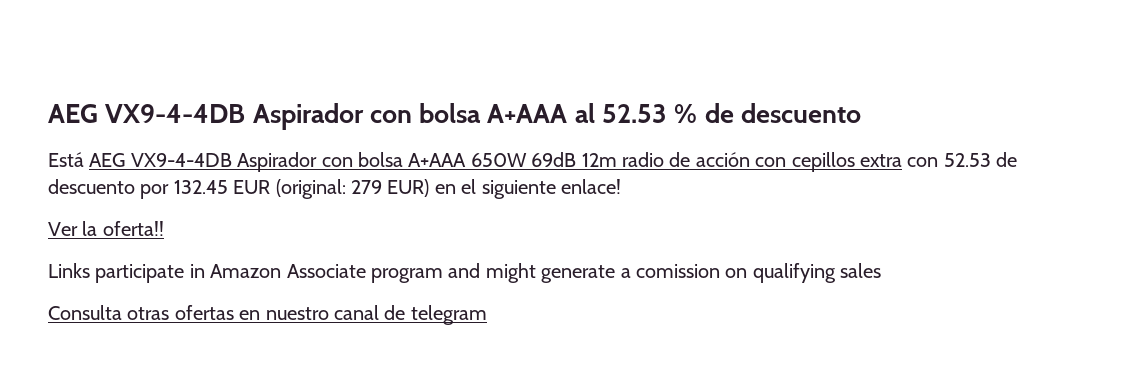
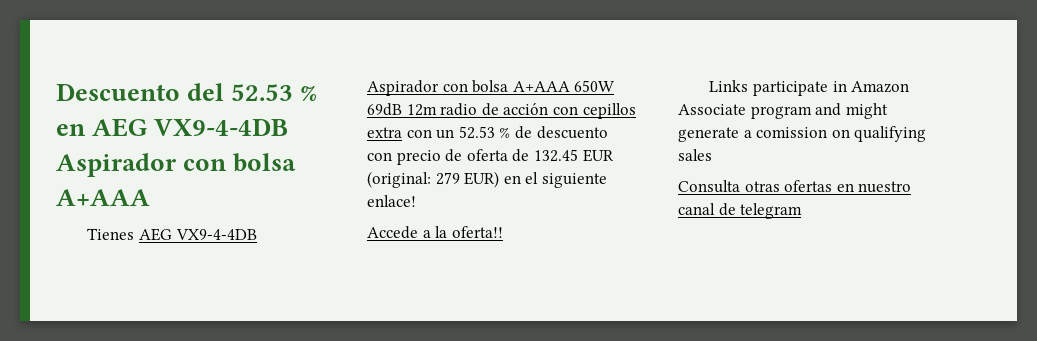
[48,103,861,130] [48,152,84,167] AEG VX9-4-4DB Aspirador con bolsa A+AAA al 52.53 % de descuento // Está -> [56,83,318,102] [56,118,289,137] [56,153,297,177] [56,189,150,206] [87,228,135,240] Descuento del 52.53 % en AEG VX9-4-4DB Aspirador con bolsa A+AAA // Tienes
[943,152,1018,167] [48,179,170,199] 52.53 de descuento por -> [436,126,608,139] [367,149,530,165] un 52.53 % de descuento con precio de oferta de
[48,222,78,236] Ver -> [367,226,431,239] Accede a

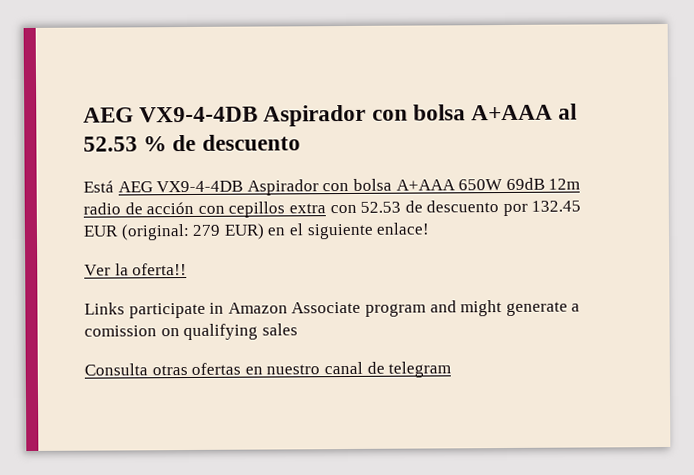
[56,83,318,102] [56,118,289,137] [56,153,297,177] [56,189,150,206] [87,228,135,240] Descuento del 52.53 % en AEG VX9-4-4DB Aspirador con bolsa A+AAA // Tienes -> [83,103,578,127] [83,134,301,152] [83,180,114,193] AEG VX9-4-4DB Aspirador con bolsa A+AAA al 52.53 % de descuento // Está
[436,126,608,139] [367,149,530,165] un 52.53 % de descuento con precio de oferta de -> [360,200,528,217] 52.53 de descuento por
[367,226,431,239] Accede a -> [84,264,111,276] Ver

